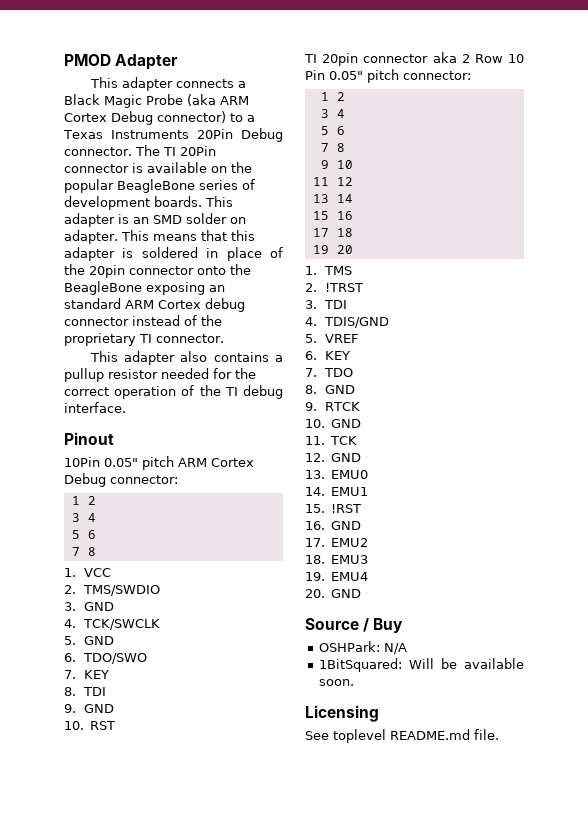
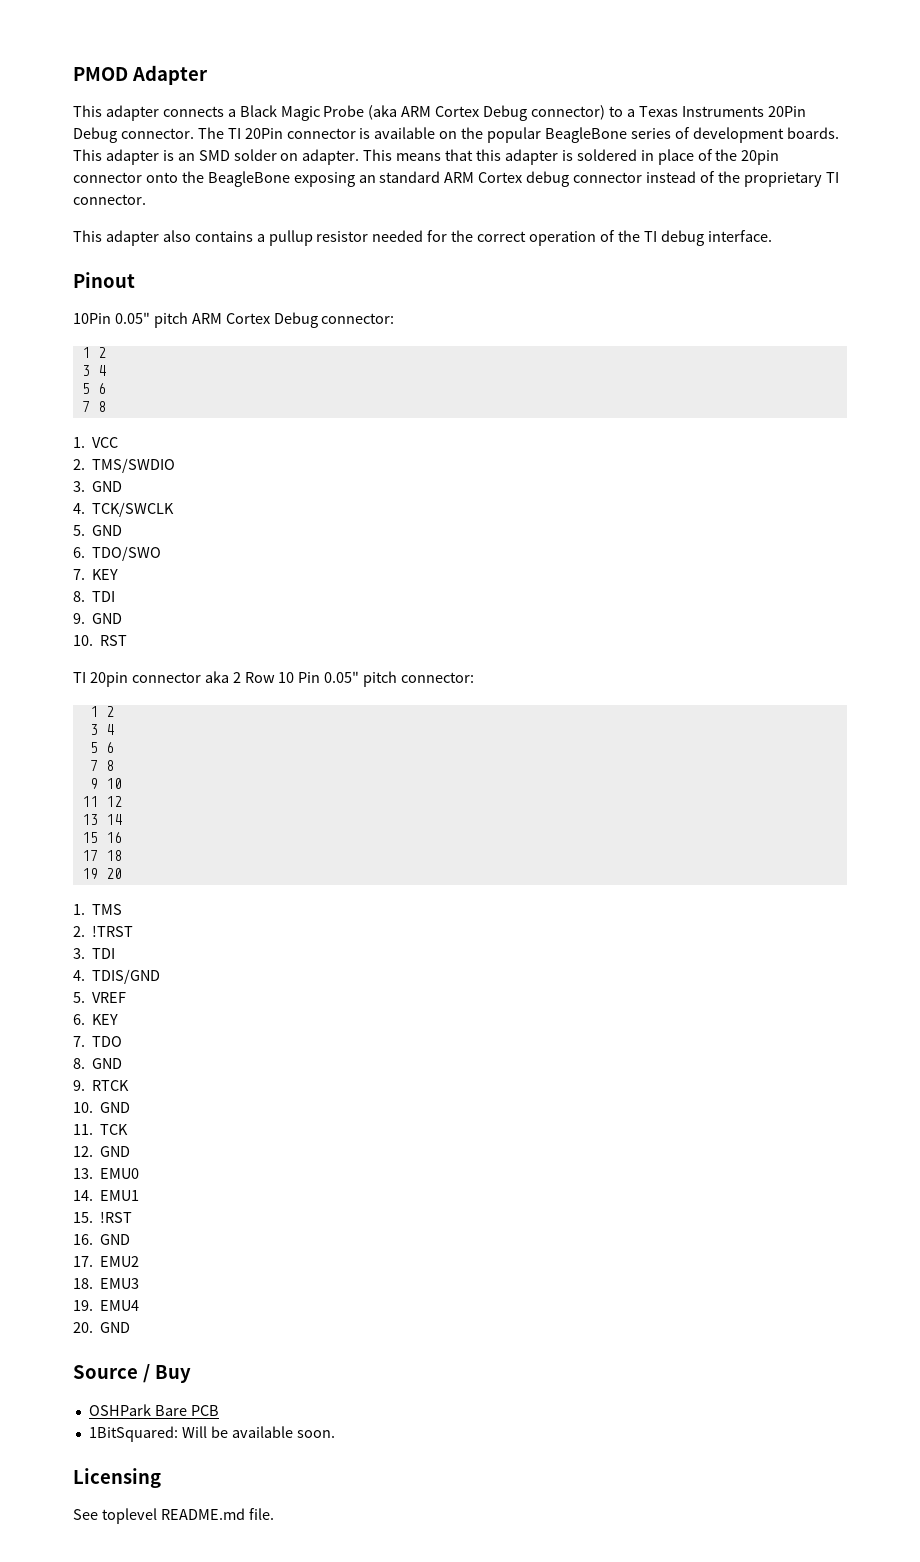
[318,641,407,654] OSHPark: N/A -> [88,1404,219,1416] OSHPark Bare PCB

